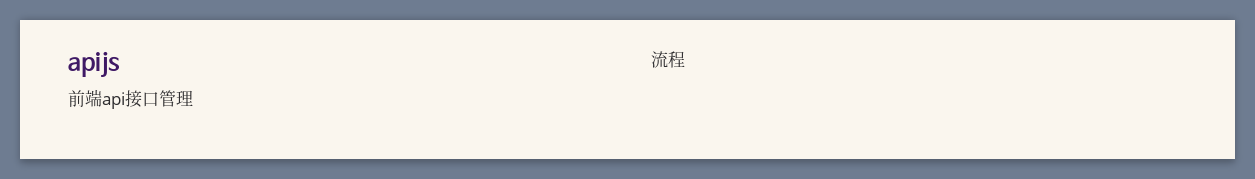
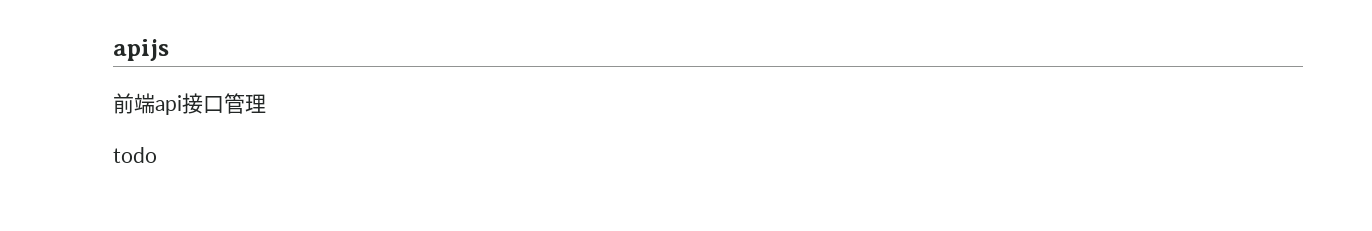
[651,51,685,68] 流程 -> [113,147,157,163] todo

